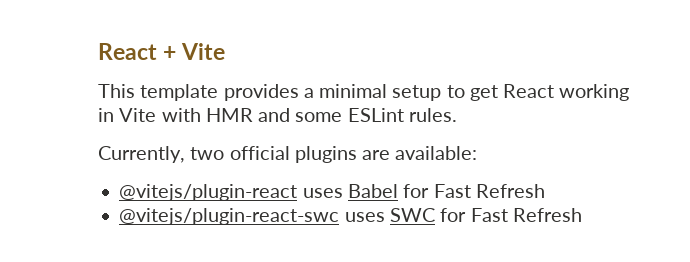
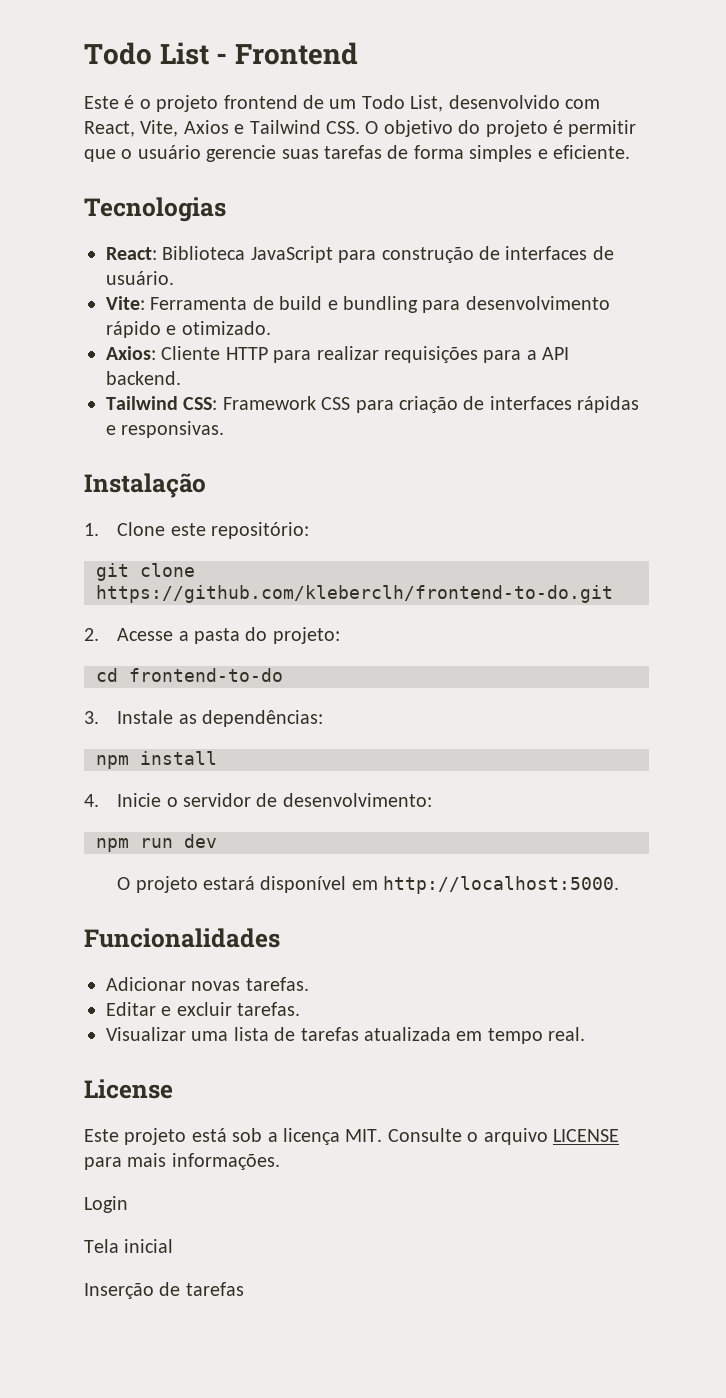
[98,43,226,60] [98,84,630,101] [98,108,457,122] [98,146,478,163] [119,184,545,201] [119,208,582,225] React + Vite // This template provides a minimal setup to get React working in Vite with HMR and some ESLint rules. // Currently, two official plugins are available: // @vitejs/plugin-react uses Babel for Fast Refresh // @vitejs/plugin-react-swc uses SWC for Fast Refresh -> [84,42,358,65] [84,95,600,112] [84,120,637,137] [84,145,630,162] [84,197,226,222] [106,246,614,263] [106,271,174,285] [106,296,610,313] [106,321,271,338] [106,346,570,363] [106,371,181,385] [106,396,640,413] [106,421,225,438] [84,473,206,498] [84,522,310,539] [96,563,195,581] [96,585,613,603] [84,627,340,644] [96,668,283,682] [84,710,324,727] [96,751,217,769] [84,793,432,807] [96,834,217,852] [117,876,620,894] [84,928,280,948] [106,977,309,991] [106,1002,301,1016] [106,1027,586,1044] [84,1079,173,1099] [84,1128,619,1145] [84,1153,280,1170] [84,1196,128,1213] [84,1239,174,1253] [84,1282,244,1299] Todo List - Frontend // Este é o projeto frontend de um Todo List, desenvolvido com React, Vite, Axios e Tailwind CSS. O objetivo do projeto é permitir que o usuário gerencie suas tarefas de forma simples e eficiente. // Tecnologias // React: Biblioteca JavaScript para construção de interfaces de usuário. // Vite: Ferramenta de build e bundling para desenvolvimento rápido e otimizado. // Axios: Cliente HTTP para realizar requisições para a API backend. // Tailwind CSS: Framework CSS para criação de interfaces rápidas e responsivas. // Instalação // 1. Clone este repositório: // git clone https://github.com/kleberclh/frontend-to-do.git // 2. Acesse a pasta do projeto: // cd frontend-to-do // 3. Instale as dependências: // npm install // 4. Inicie o servidor de desenvolvimento: // npm run dev // O projeto estará disponível em http://localhost:5000. // Funcionalidades // Adicionar novas tarefas. // Editar e excluir tarefas. // Visualizar uma lista de tarefas atualizada em tempo real. // License // Este projeto está sob a licença MIT. Consulte o arquivo LICENSE para mais informações. // Login // Tela inicial // Inserção de tarefas

